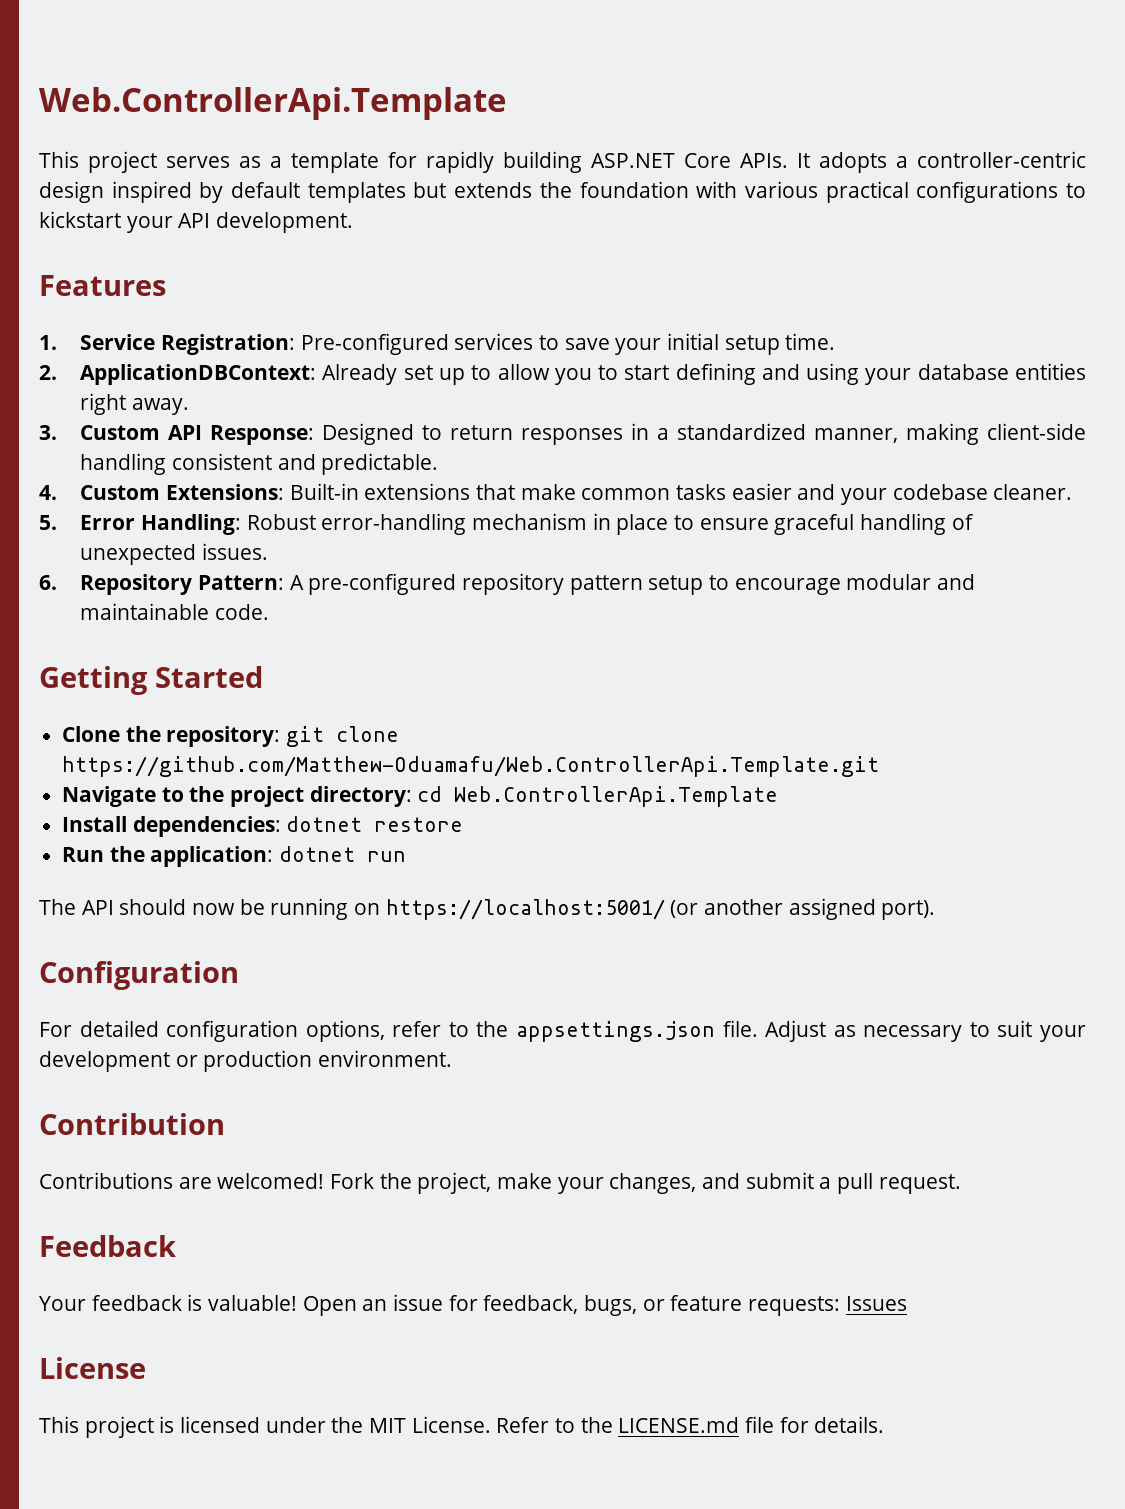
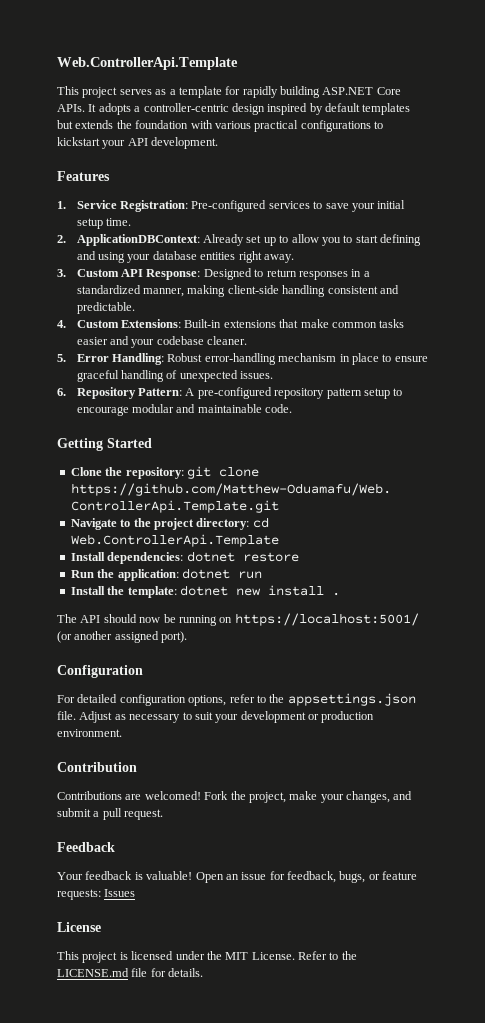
(407, 856) none -> [70,585,340,598] // Install the template: dotnet new install .

